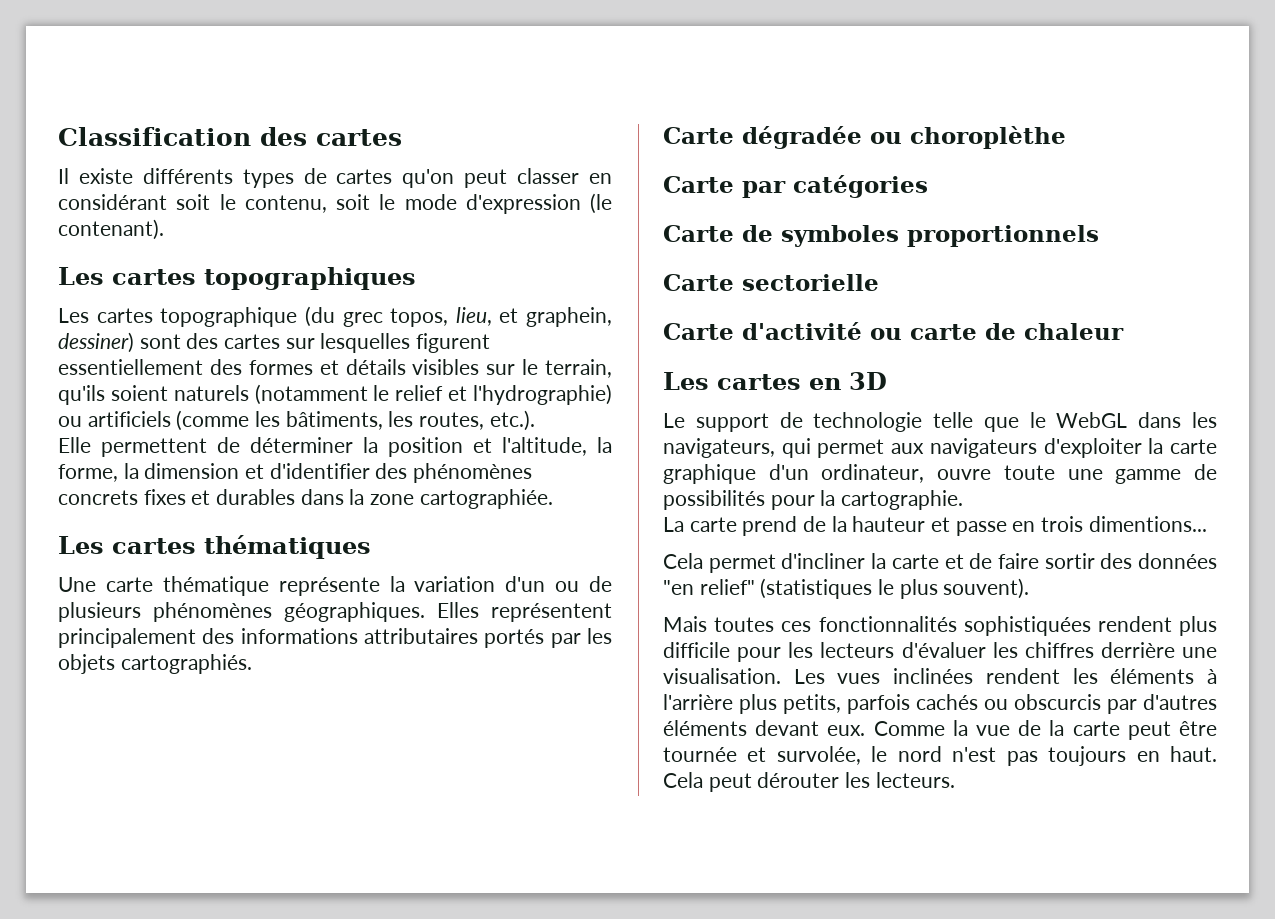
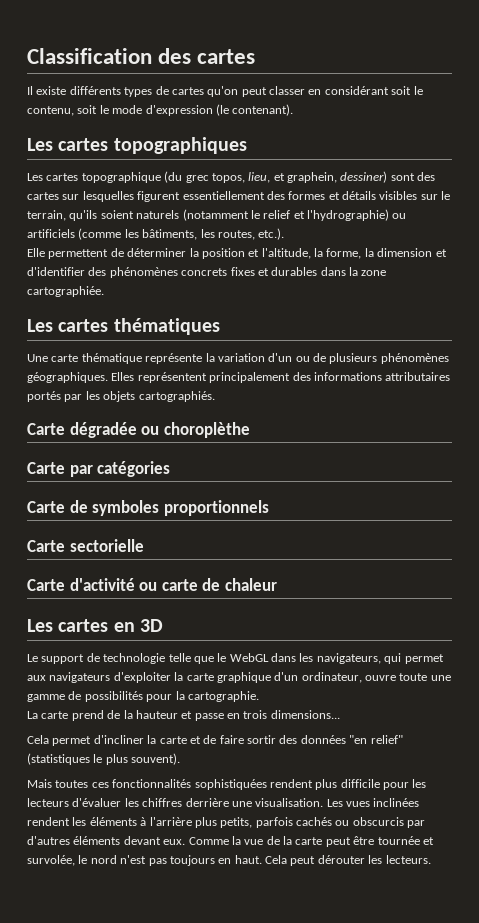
[1088,516,1207,532] dimentions... -> [270,710,340,719] dimensions...

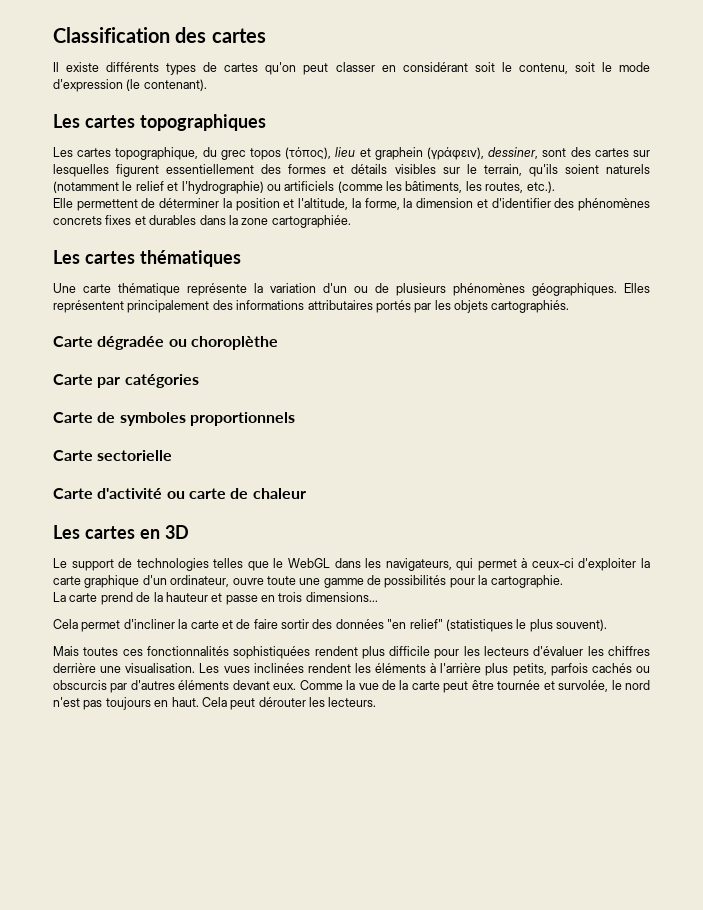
[81,171,388,183] topographique (du grec topos, lieu, et graphein, dessiner) -> [115,147,539,160] topographique, du grec topos (τόπος), lieu et graphein (γράφειν), dessiner,
[103,653,191,664] technologie telle -> [136,558,244,571] technologies telles
[27,672,111,683] aux navigateurs -> [521,558,574,568] à ceux-ci

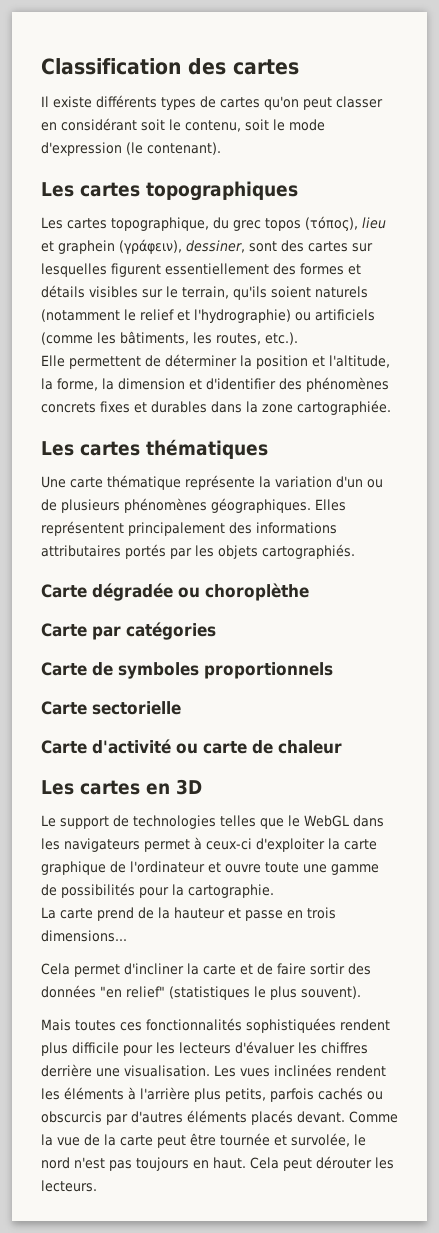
[385,558,474,571] navigateurs, qui -> [64,838,140,852] navigateurs
[142,575,230,587] d'un ordinateur, -> [110,861,221,873] de l'ordinateur et
[232,680,297,690] devant eux. -> [251,1110,345,1125] placés devant.

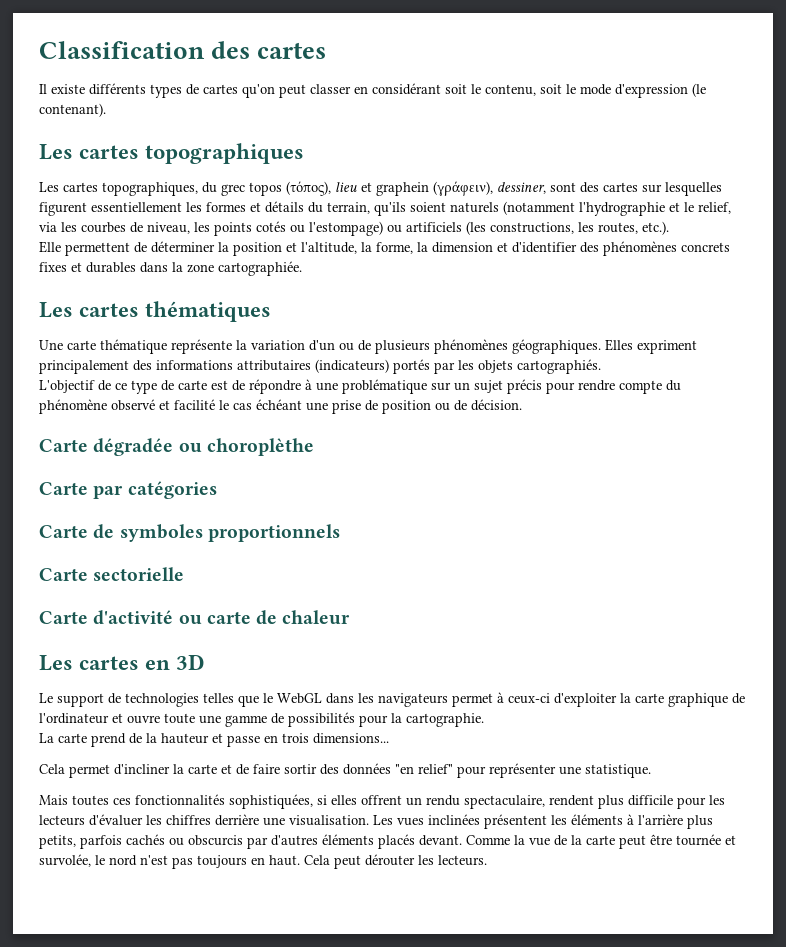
[111,217,209,231] topographique, -> [102,182,198,196] topographiques,
[273,263,296,275] des -> [186,202,202,212] les
[89,286,178,298] visibles sur le -> [308,202,323,213] du
[124,309,375,323] [41,331,189,345] le relief et l'hydrographie) ou artificiels (comme les bâtiments, -> [579,202,731,216] [39,221,574,236] l'hydrographie et le relief, via les courbes de niveau, les points cotés ou l'estompage) ou artificiels (les constructions,
[41,521,124,536] représentent -> [637,340,697,354] expriment
(121, 551) none -> [315,359,389,373] (indicateurs)
(355, 551) none -> [39,379,681,394] [39,399,522,414] // L'objectif de ce type de carte est de répondre à une problématique sur un sujet précis pour rendre compte du phénomène observé et facilité le cas échéant une prise de position ou de décision.
[169,986,361,1000] (statistiques le plus souvent). -> [457,763,651,778] pour représenter une statistique.
[246,1018,336,1033] sophistiquées -> [229,794,545,809] sophistiquées, si elles offrent un rendu spectaculaire,
[336,1065,386,1077] rendent -> [484,814,547,829] présentent

